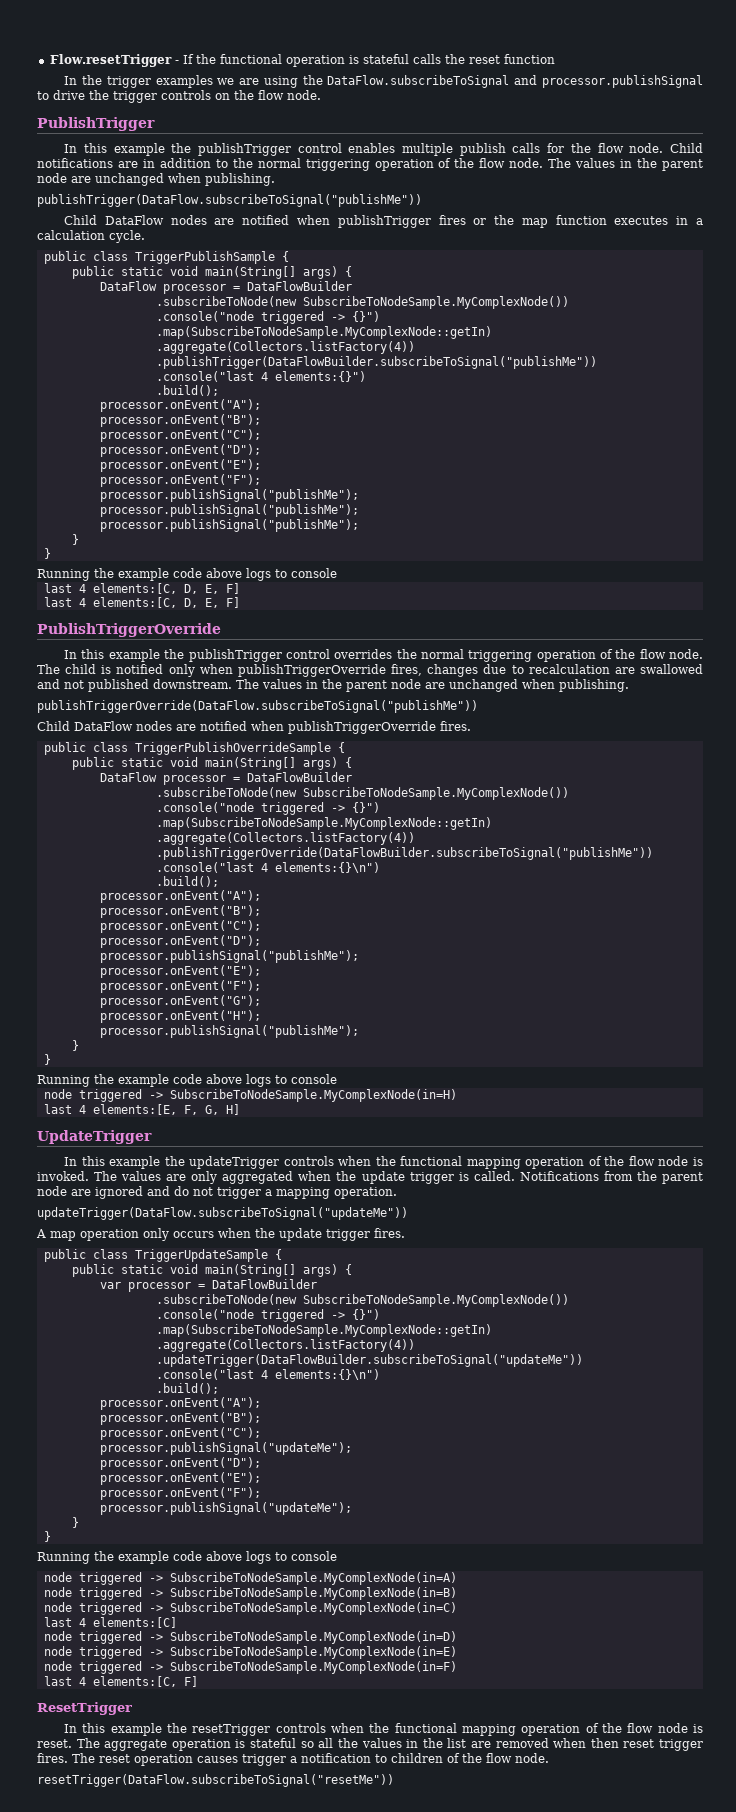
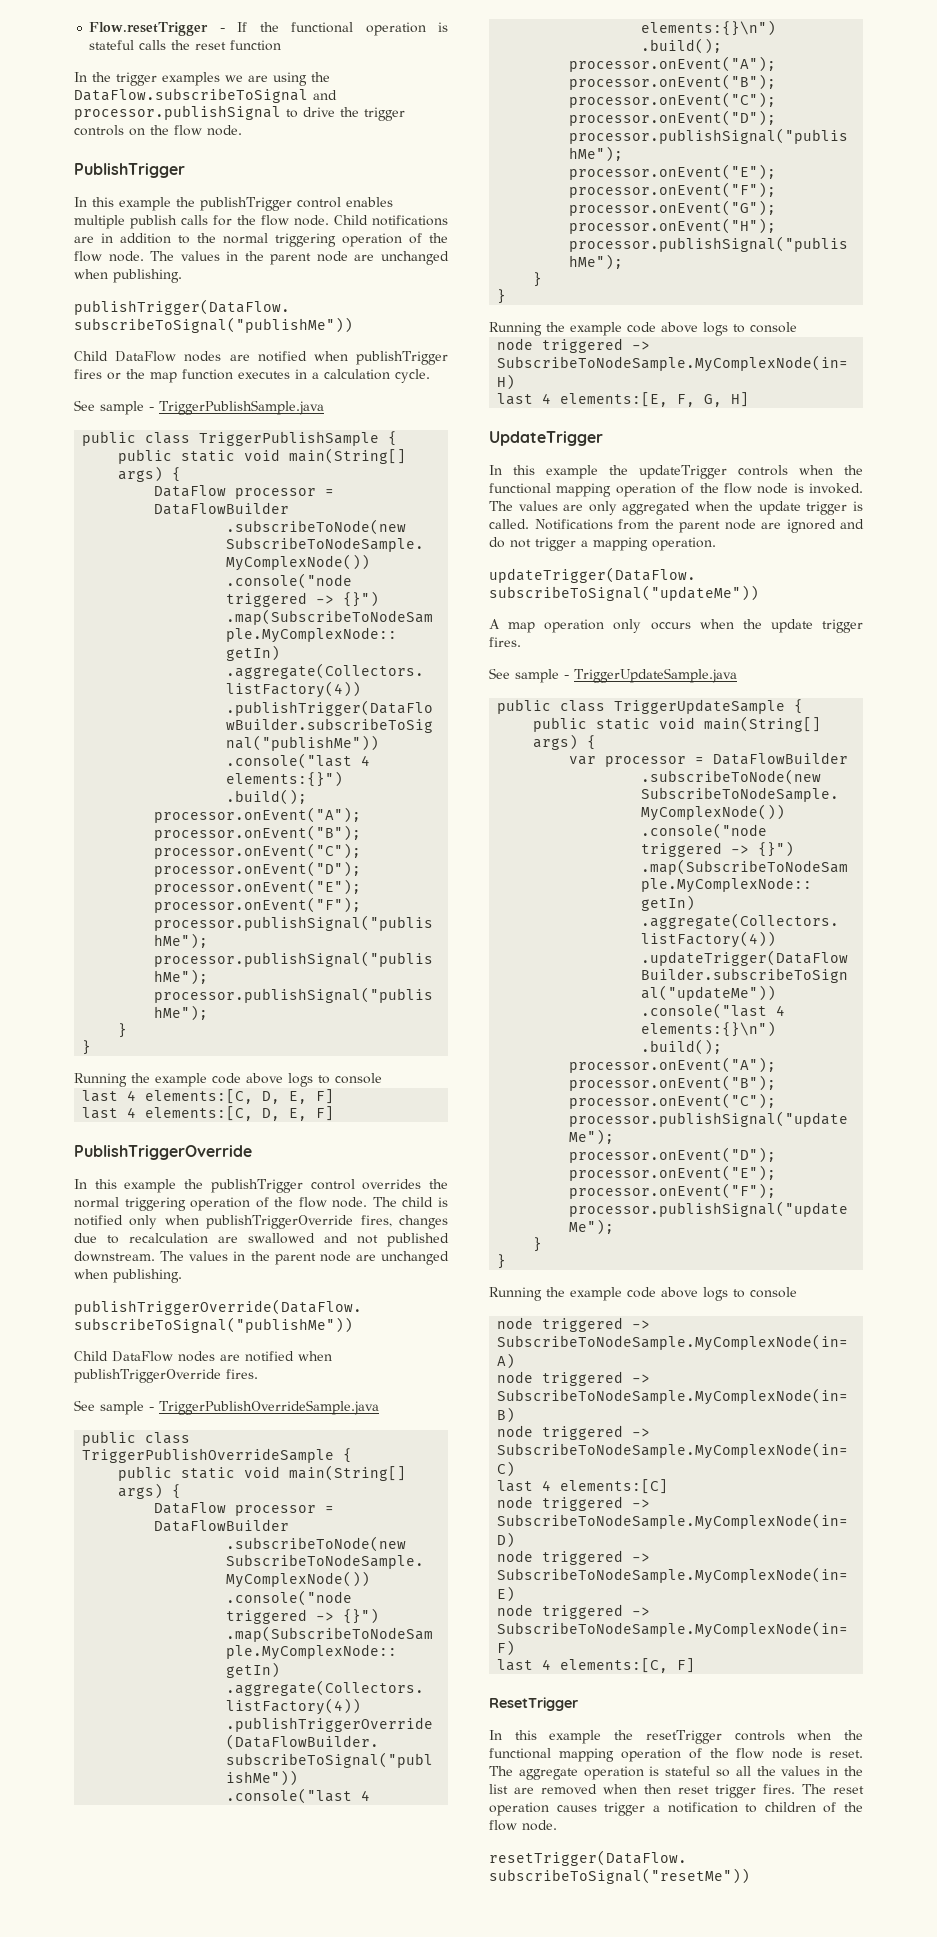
(145, 236) none -> [74,400,324,415] // See sample - TriggerPublishSample.java
(471, 726) none -> [74,1400,379,1415] // See sample - TriggerPublishOverrideSample.java
(405, 1233) none -> [489,668,737,683] // See sample - TriggerUpdateSample.java

